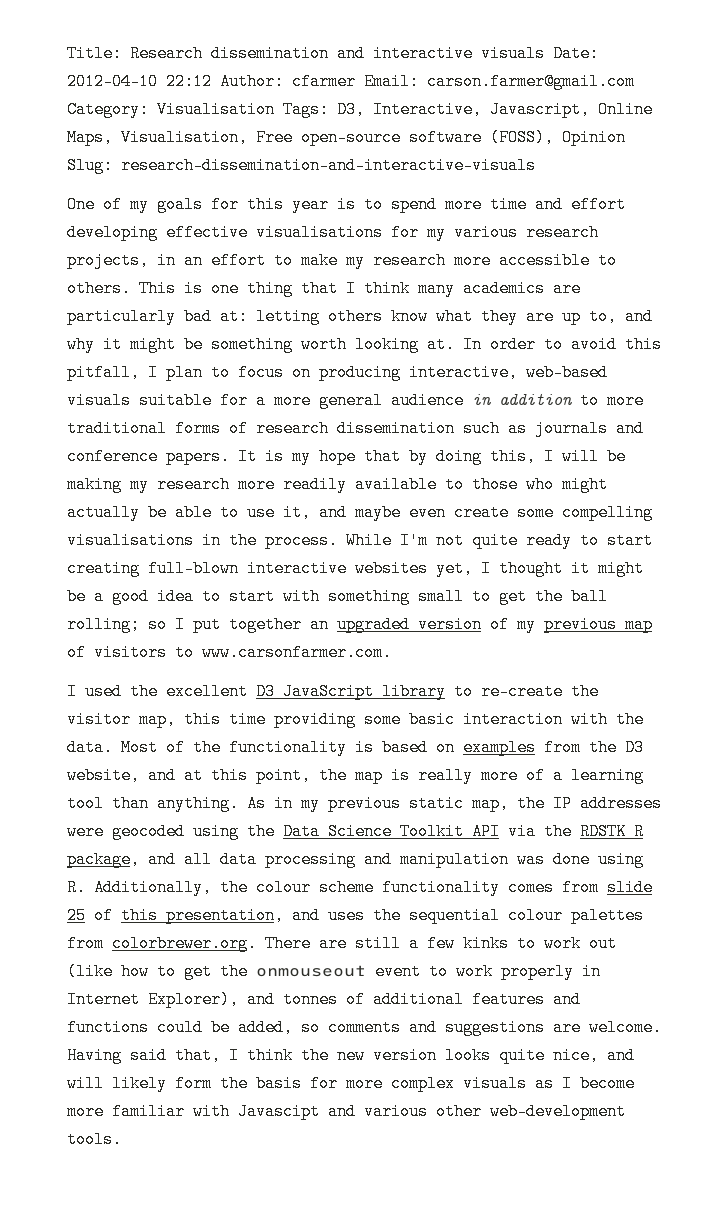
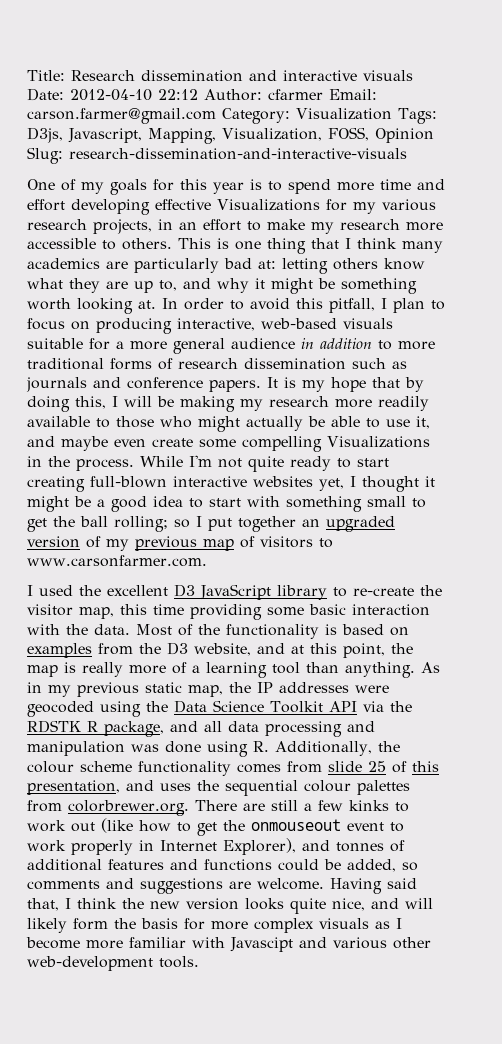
[157,101,653,118] [67,129,554,146] Visualisation Tags: D3, Interactive, Javascript, Online Maps, Visualisation, Free open-source software (FOSS), -> [296,108,437,124] [27,127,369,144] Visualization Tags: D3js, Javascript, Mapping, Visualization, FOSS,
[256,224,383,241] visualisations -> [217,199,320,211] Visualizations
[67,532,194,549] visualisations -> [327,436,430,448] Visualizations

